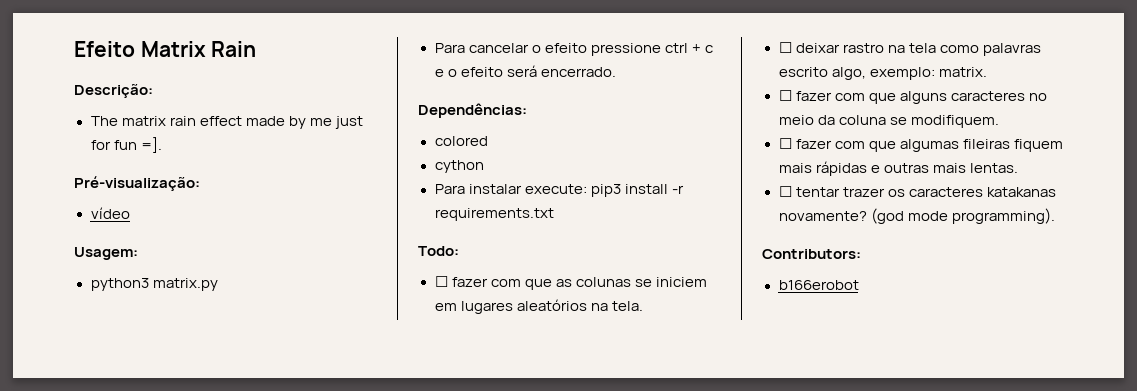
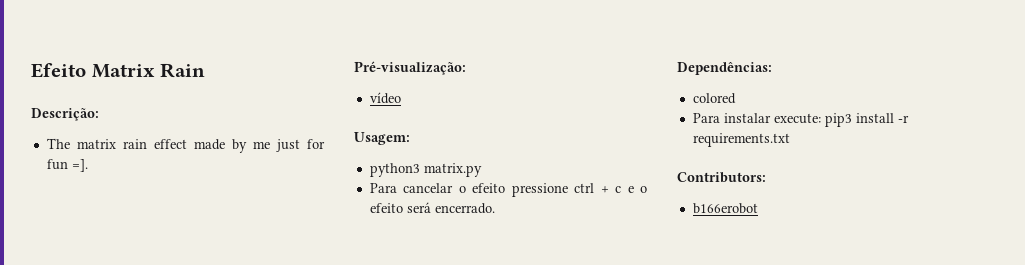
[434,160,484,173] // cython -> (736, 98) none
[418,246,459,256] [434,276,707,290] [434,299,643,314] [778,42,1041,56] [778,67,987,80] [778,90,1047,104] [778,115,999,128] [778,138,1063,152] [778,161,1018,176] [778,186,1056,197] [778,208,1055,224] // Todo: // ☐ fazer com que as colunas se iniciem em lugares aleatórios na tela. // ☐ deixar rastro na tela como palavras escrito algo, exemplo: matrix. // ☐ fazer com que alguns caracteres no meio da coluna se modifiquem. // ☐ fazer com que algumas fileiras fiquem mais rápidas e outras mais lentas. // ☐ tentar trazer os caracteres katakanas novamente? (god mode programming). -> (790, 140) none

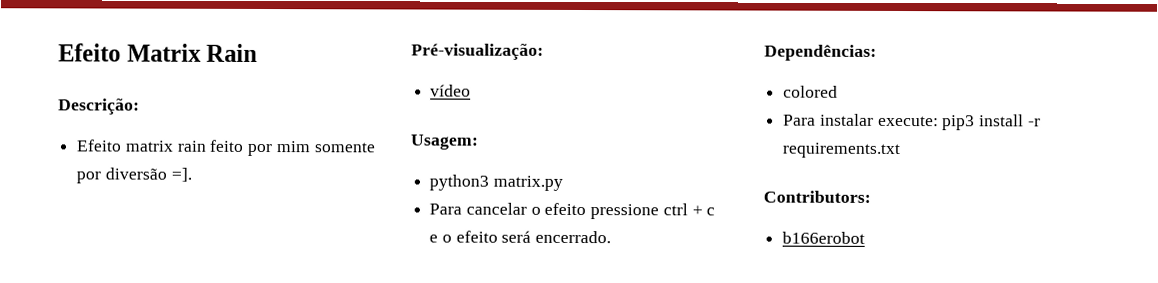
[46,138,70,149] The -> [76,139,123,152] Efeito
[153,139,325,153] [46,159,68,170] effect made by me just for fun -> [209,139,375,157] [76,167,167,184] feito por mim somente por diversão

